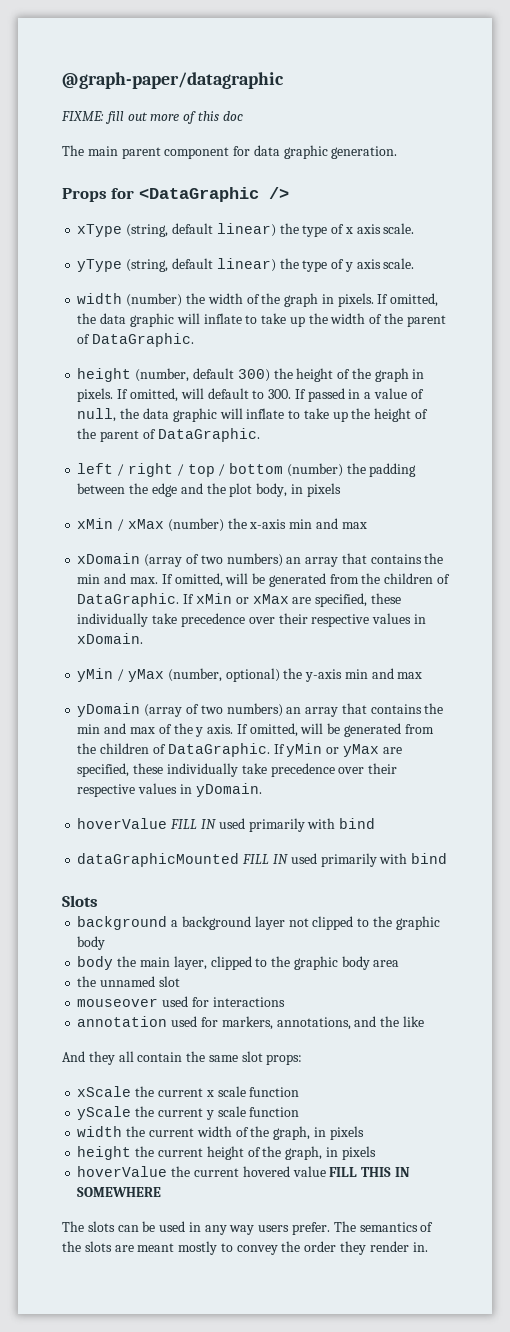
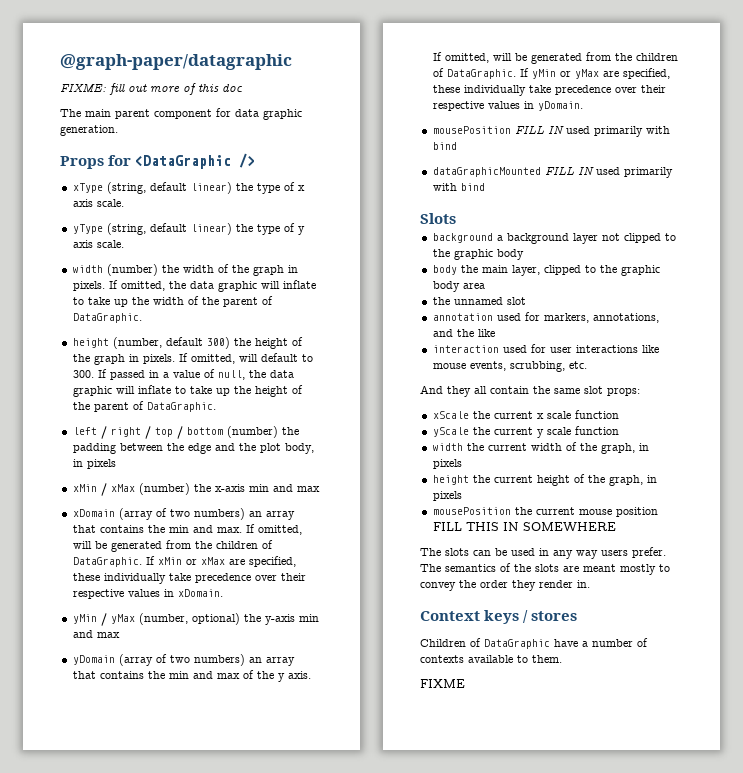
[77,818,168,829] hoverValue -> [432,126,511,134] mousePosition
[77,996,285,1007] // mouseover used for interactions -> (526, 301) none
(424, 1021) none -> [432,344,659,353] [432,361,587,372] // interaction used for user interactions like mouse events, scrubbing, etc.
[77,1166,326,1177] hoverValue the current hovered value -> [432,507,658,517] mousePosition the current mouse position
(428, 1247) none -> [420,610,578,624] [420,638,648,649] [420,655,562,663] [420,679,465,688] // Context keys / stores // Children of DataGraphic have a number of contexts available to them. // FIXME

